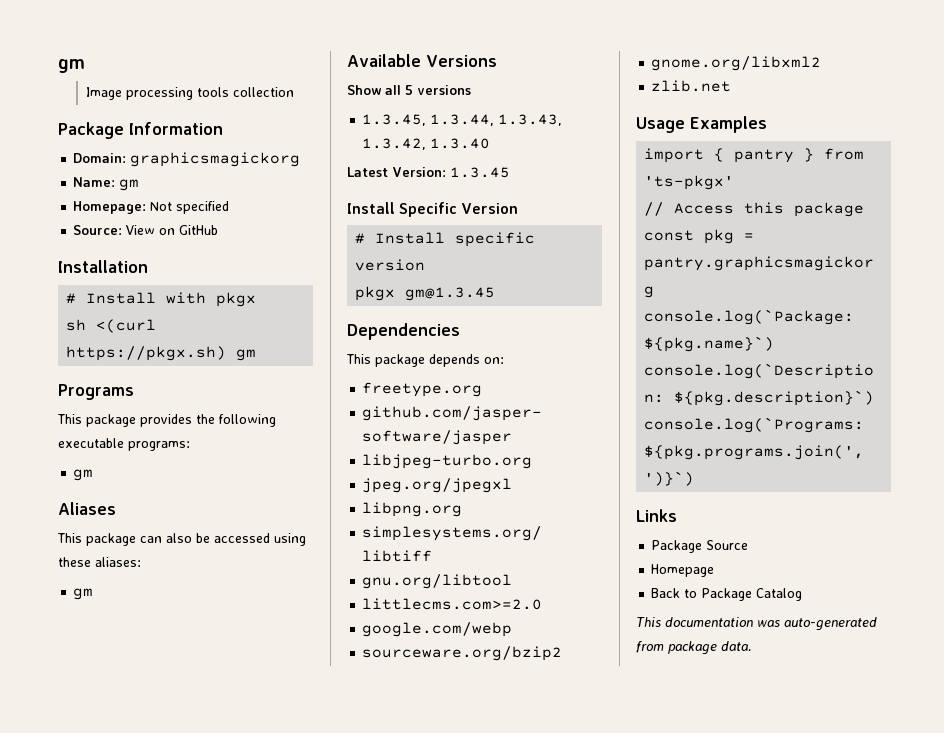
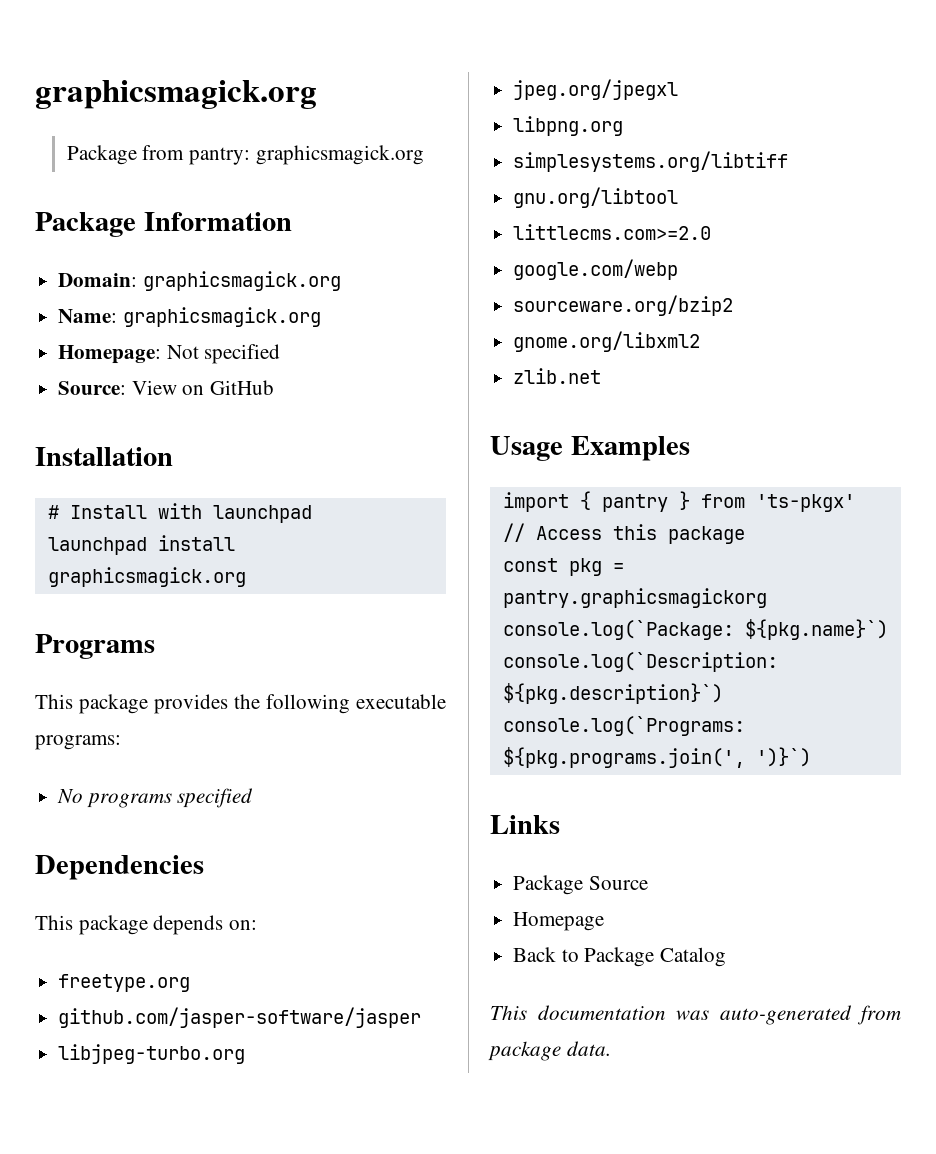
[58,59,85,73] [85,87,294,100] gm // Image processing tools collection -> [35,80,317,109] [66,145,424,165] graphicsmagick.org // Package from pantry: graphicsmagick.org
[130,152,301,167] graphicsmagickorg -> [142,271,341,291] graphicsmagick.org
[119,179,140,191] gm -> [122,307,321,327] graphicsmagick.org
[216,292,257,307] [66,319,157,333] [66,346,257,361] pkgx // sh <(curl https://pkgx.sh) gm -> [212,505,312,523] [47,535,235,555] [47,567,246,587] launchpad // launchpad install graphicsmagick.org
[73,469,94,481] [58,502,116,515] [57,533,306,546] [58,557,141,567] [73,588,94,600] [347,54,497,67] [347,85,471,95] [362,114,563,126] [362,138,491,150] [347,167,510,178] [347,202,519,217] [355,232,536,247] [355,259,426,271] [355,286,496,301] gm // Aliases // This package can also be accessed using these aliases: // gm // Available Versions // Show all 5 versions // 1.3.45, 1.3.44, 1.3.43, 1.3.42, 1.3.40 // Latest Version: 1.3.45 // Install Specific Version // # Install specific version // pkgx gm@1.3.45 -> [57,788,254,808] No programs specified

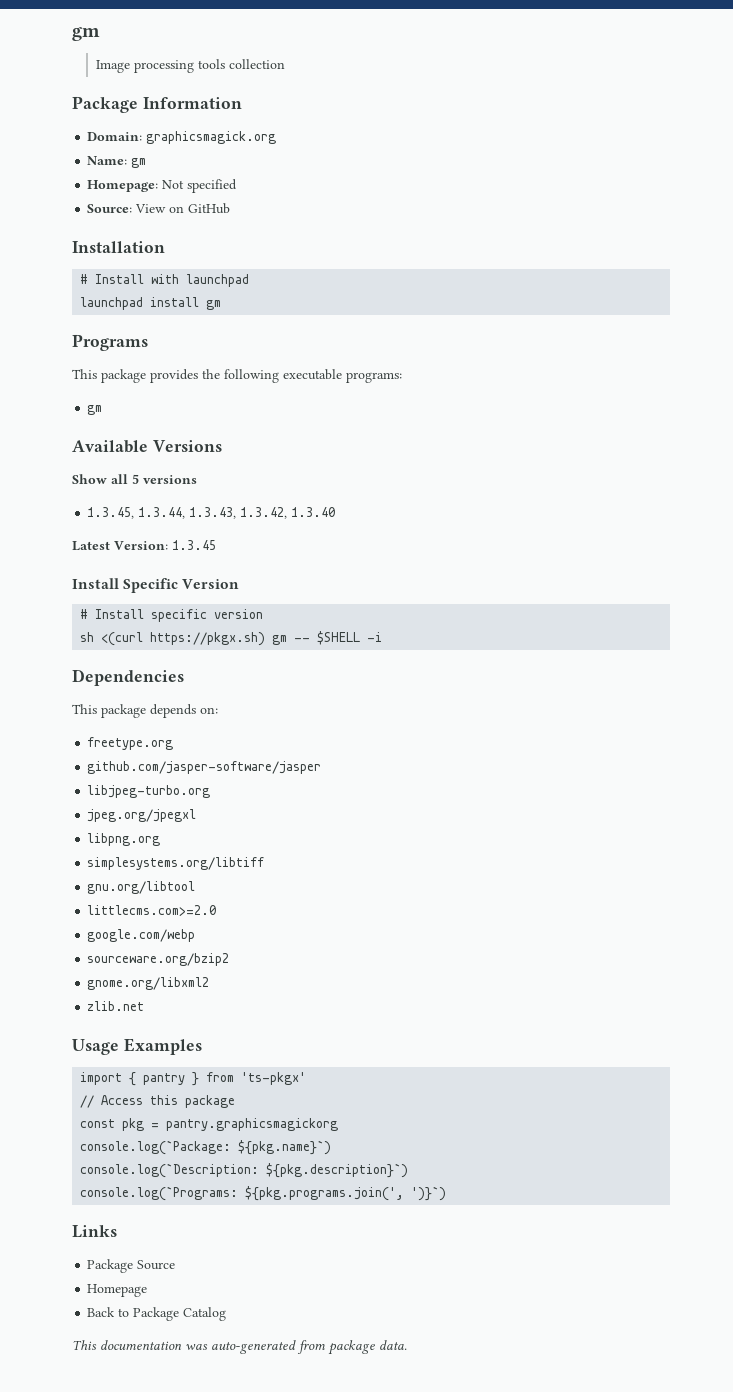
[35,80,317,109] [66,145,424,165] graphicsmagick.org // Package from pantry: graphicsmagick.org -> [72,27,100,41] [95,59,285,73] gm // Image processing tools collection
[122,307,321,327] graphicsmagick.org -> [131,158,147,168] gm
[47,567,246,587] graphicsmagick.org -> [206,300,222,310] gm
[57,788,254,808] No programs specified -> [87,405,103,415] [72,440,222,453] [72,474,197,484] [87,507,336,519] [72,540,216,551] [72,578,240,593] [80,609,264,622] [80,631,383,646] gm // Available Versions // Show all 5 versions // 1.3.45, 1.3.44, 1.3.43, 1.3.42, 1.3.40 // Latest Version: 1.3.45 // Install Specific Version // # Install specific version // sh <(curl https://pkgx.sh) gm -- $SHELL -i

